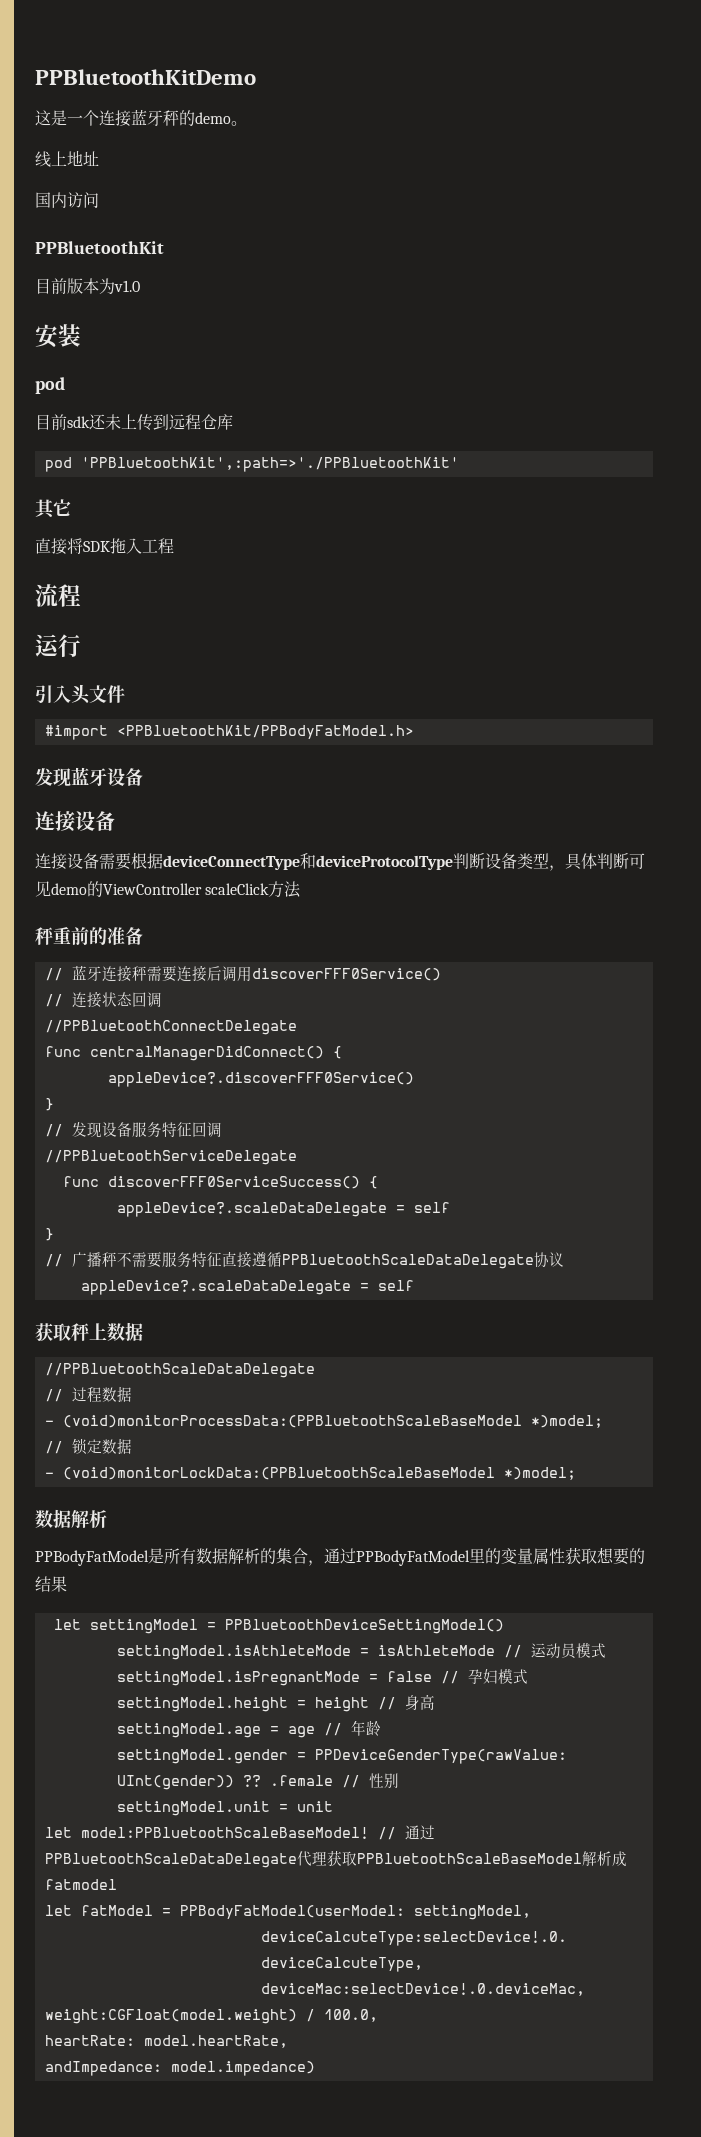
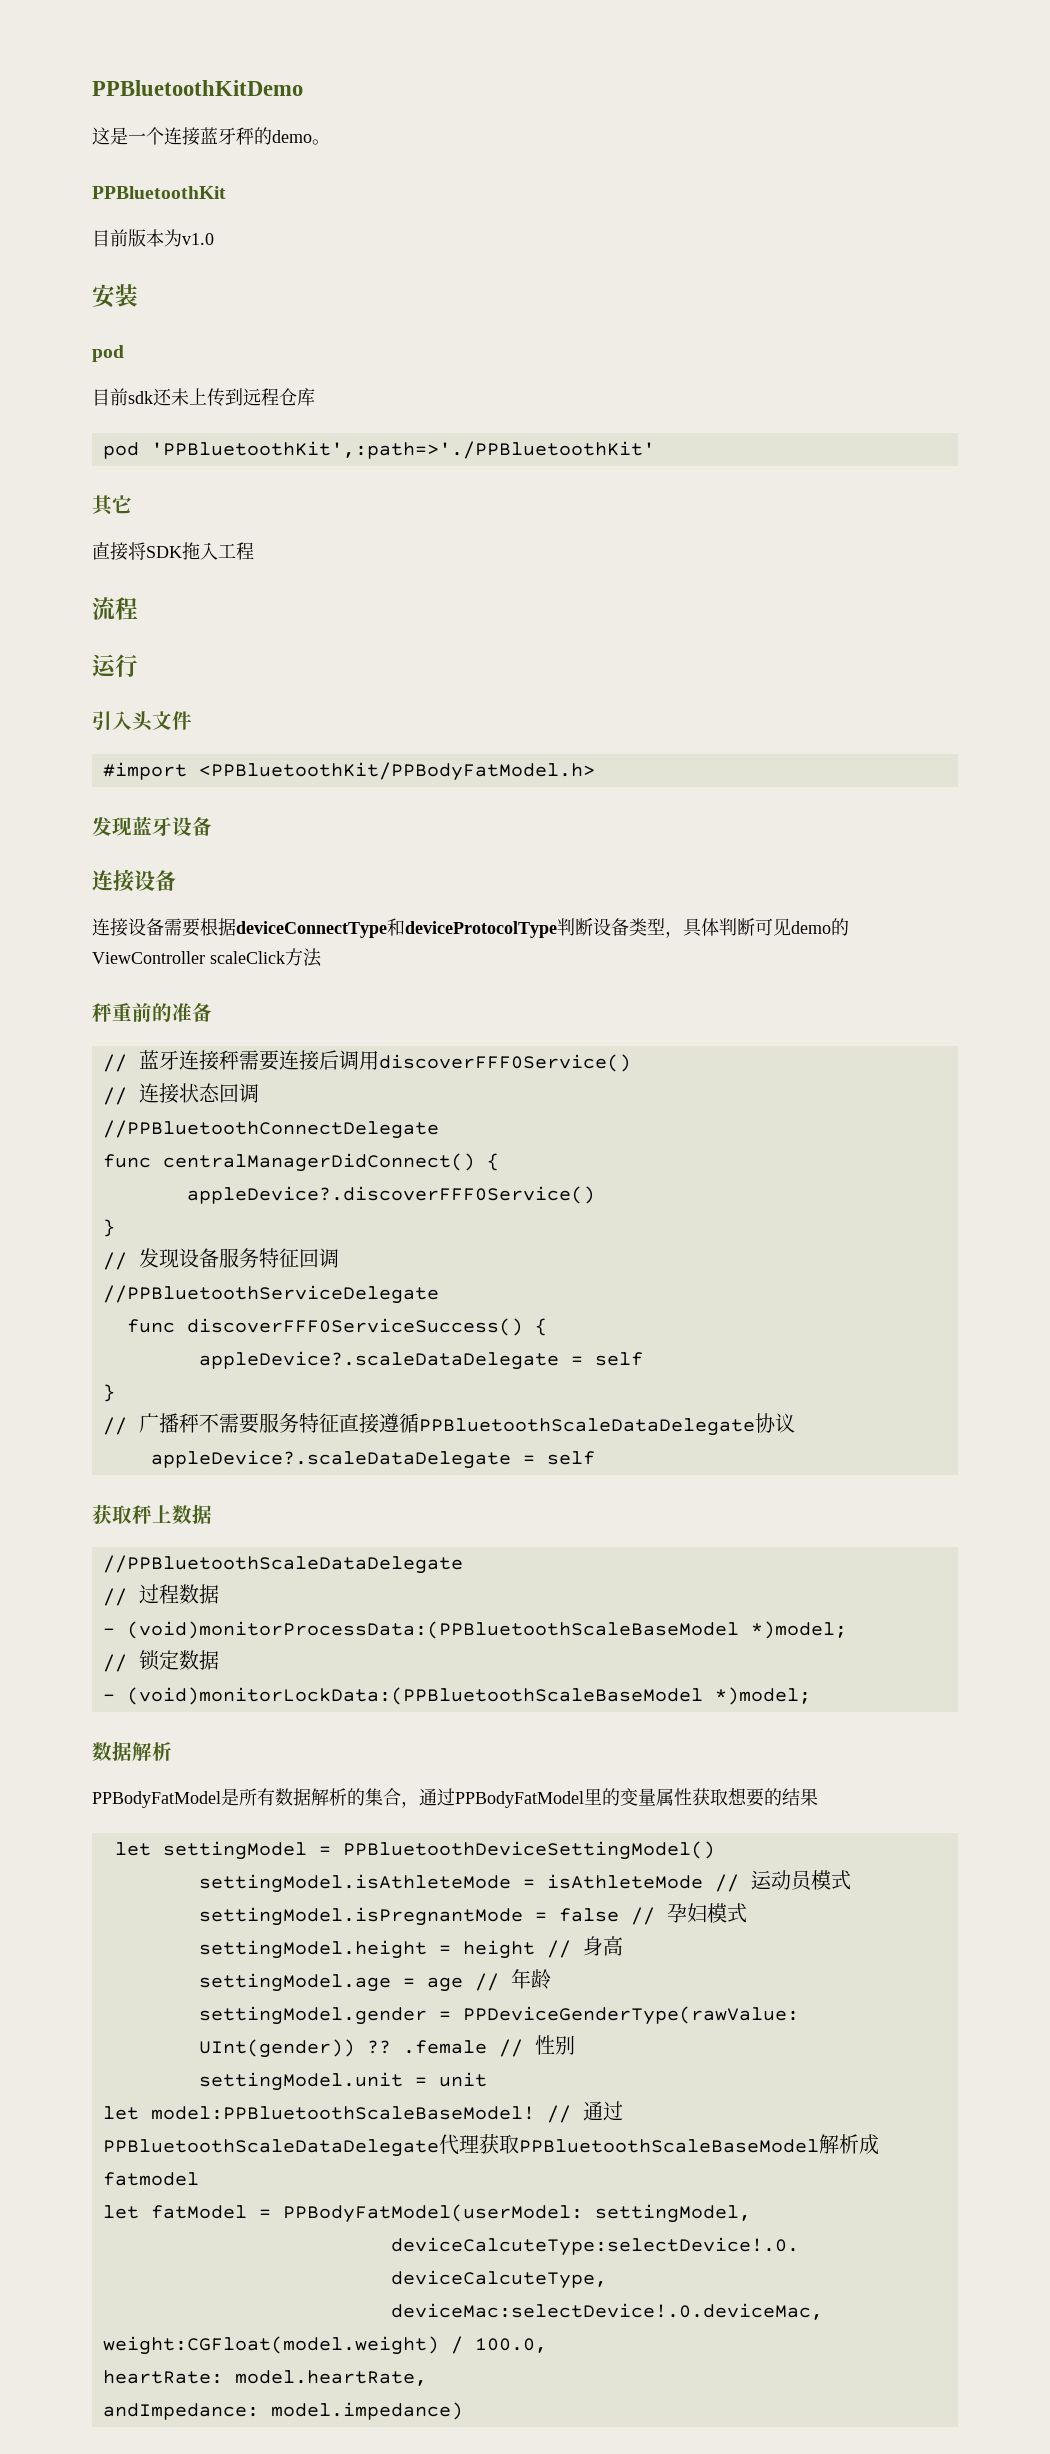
[35,150,99,167] [35,192,99,208] // 线上地址 // 国内访问 -> (330, 142) none

